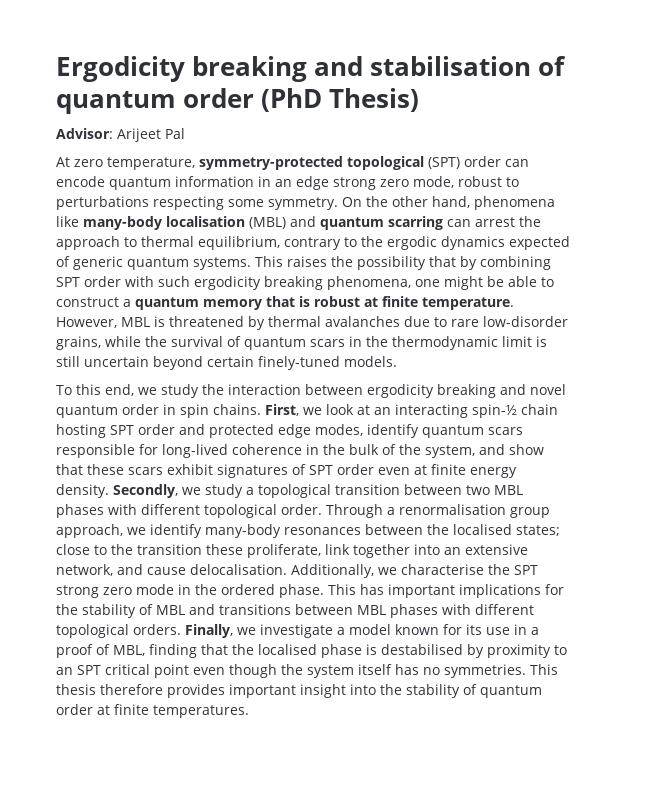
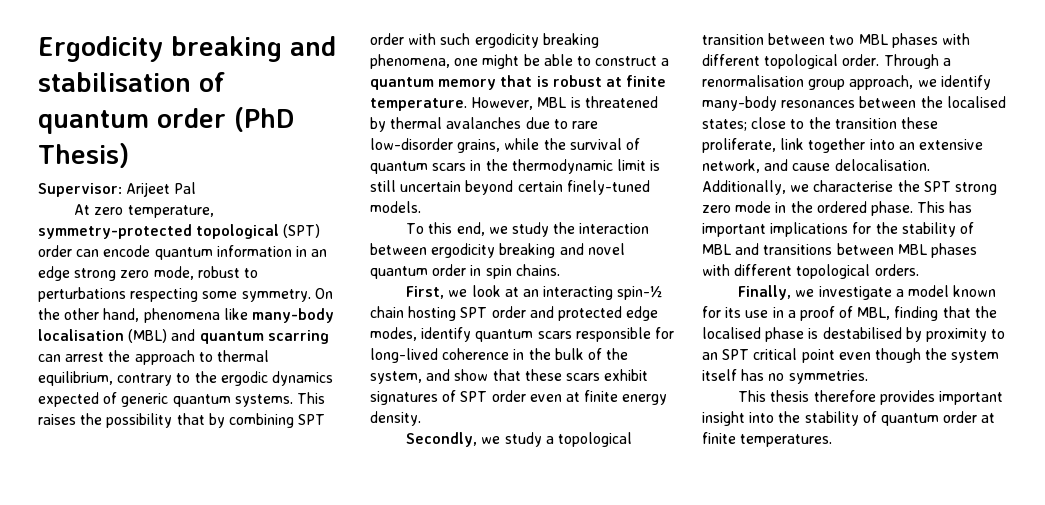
[56,128,113,139] Advisor: -> [38,183,122,197] Supervisor:
(261, 409) none -> (560, 270) //
(109, 491) none -> (421, 418) //
(181, 629) none -> (919, 270) //
(526, 671) none -> (868, 377) //

